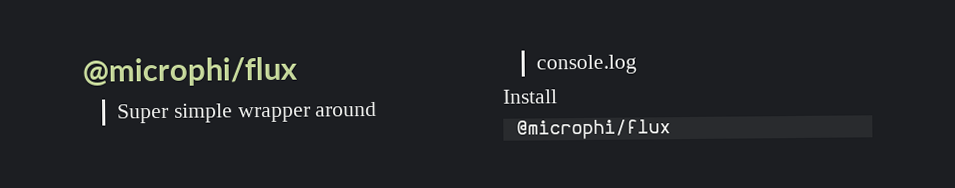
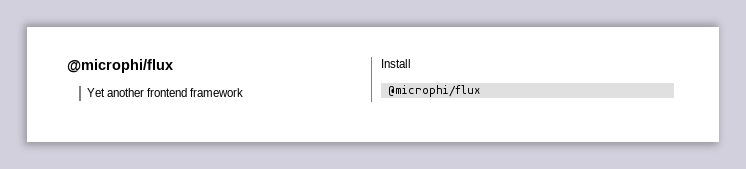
[117,101,378,124] [536,54,638,75] Super simple wrapper around console.log -> [87,88,244,97] Yet another frontend framework

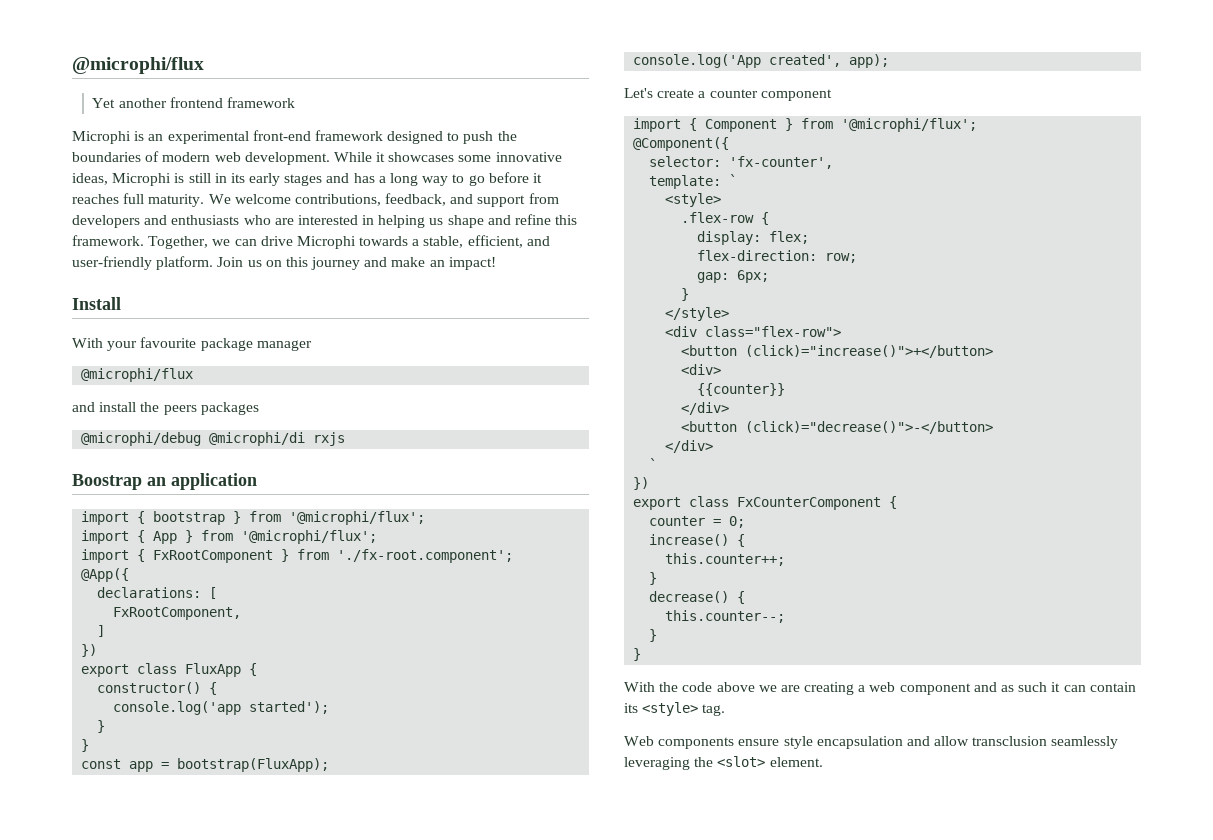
[381,59,411,68] [387,85,480,97] Install // @microphi/flux -> [72,130,517,144] [72,151,562,165] [72,172,542,186] [72,193,559,207] [72,214,578,228] [72,235,550,249] [72,256,496,270] [72,297,121,310] [72,337,312,351] [81,368,194,382] [72,402,259,415] [81,432,346,446] [72,473,257,490] [81,511,426,525] [81,530,378,544] [81,549,514,563] [81,568,130,582] [97,587,218,599] [113,607,242,620] [97,625,106,637] [81,644,98,657] [81,663,258,677] [97,682,218,695] [113,701,330,715] [97,720,106,733] [81,739,90,752] [81,758,330,772] [633,54,890,68] [624,88,832,101] [633,118,978,132] [633,137,730,151] [649,156,834,169] [649,174,738,189] [665,193,722,207] [681,212,770,225] [697,231,810,245] [697,250,858,263] [697,270,770,283] [681,288,690,301] [665,307,730,321] [665,326,842,337] [681,345,994,358] [681,364,722,375] [697,383,786,396] [681,402,730,415] [681,421,994,434] [665,440,714,453] [649,458,658,470] [633,477,650,490] [633,496,898,510] [649,516,746,528] [649,534,746,547] [665,553,786,566] [649,572,658,585] [649,591,746,604] [665,610,786,623] [649,629,658,642] [633,648,642,661] [624,682,1136,695] [624,702,726,716] [624,736,1119,749] [624,756,823,770] Microphi is an experimental front-end framework designed to push the boundaries of modern web development. While it showcases some innovative ideas, Microphi is still in its early stages and has a long way to go before it reaches full maturity. We welcome contributions, feedback, and support from developers and enthusiasts who are interested in helping us shape and refine this framework. Together, we can drive Microphi towards a stable, efficient, and user-friendly platform. Join us on this journey and make an impact! // Install // With your favourite package manager // @microphi/flux // and install the peers packages // @microphi/debug @microphi/di rxjs // Boostrap an application // import { bootstrap } from '@microphi/flux'; // import { App } from '@microphi/flux'; // import { FxRootComponent } from './fx-root.component'; // @App({ // declarations: [ // FxRootComponent, // ] // }) // export class FluxApp { // constructor() { // console.log('app started'); // } // } // const app = bootstrap(FluxApp); // console.log('App created', app); // Let's create a counter component // import { Component } from '@microphi/flux'; // @Component({ // selector: 'fx-counter', // template: ` // <style> // .flex-row { // display: flex; // flex-direction: row; // gap: 6px; // } // </style> // <div class="flex-row"> // <button (click)="increase()">+</button> // <div> // {{counter}} // </div> // <button (click)="decrease()">-</button> // </div> // ` // }) // export class FxCounterComponent { // counter = 0; // increase() { // this.counter++; // } // decrease() { // this.counter--; // } // } // With the code above we are creating a web component and as such it can contain its <style> tag. // Web components ensure style encapsulation and allow transclusion seamlessly leveraging the <slot> element.

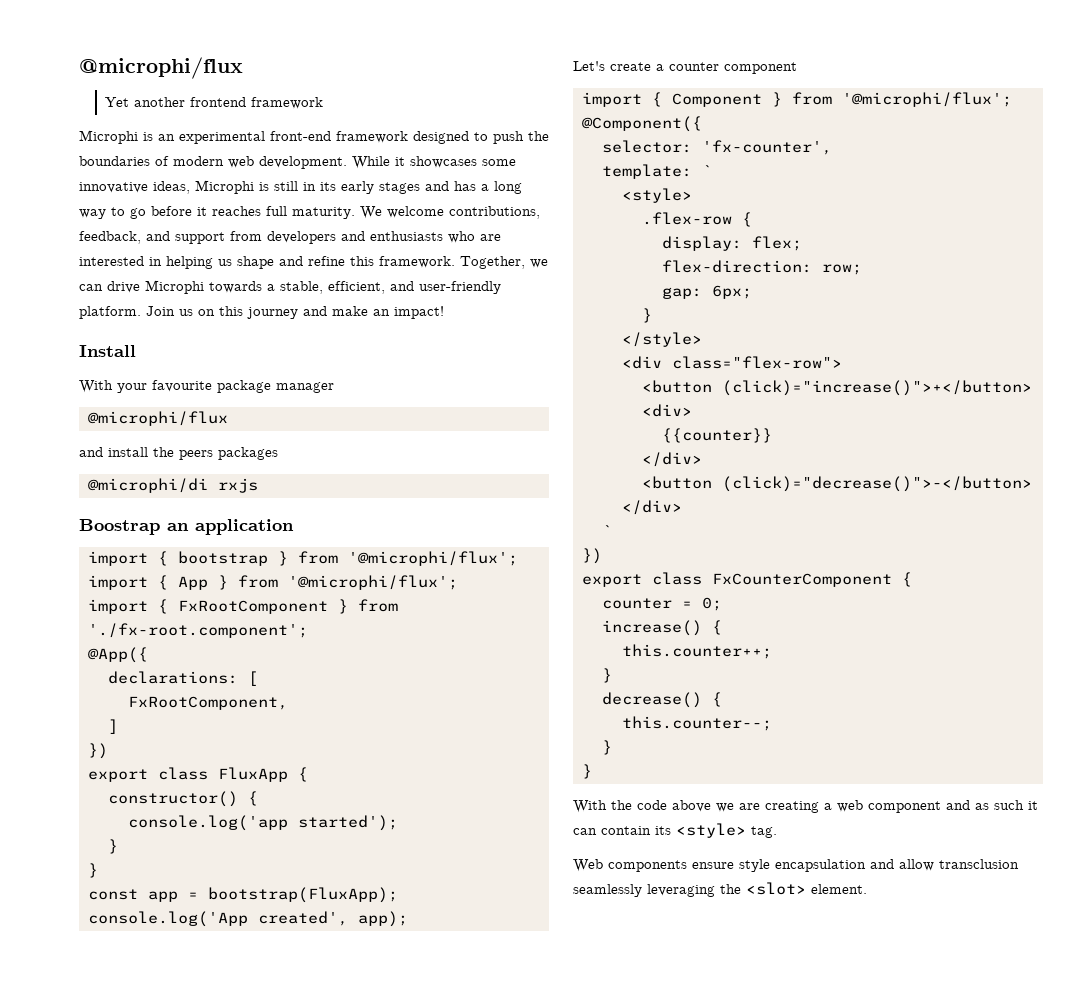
[81,432,202,446] @microphi/debug -> (278, 453) none

